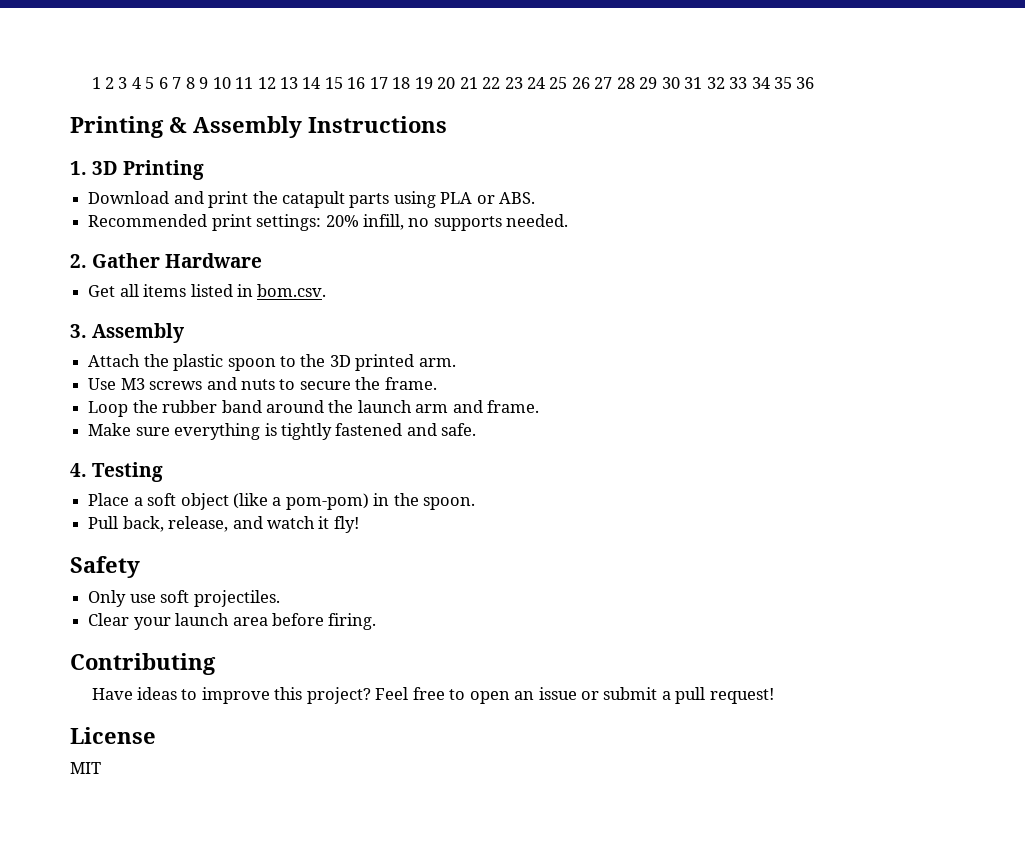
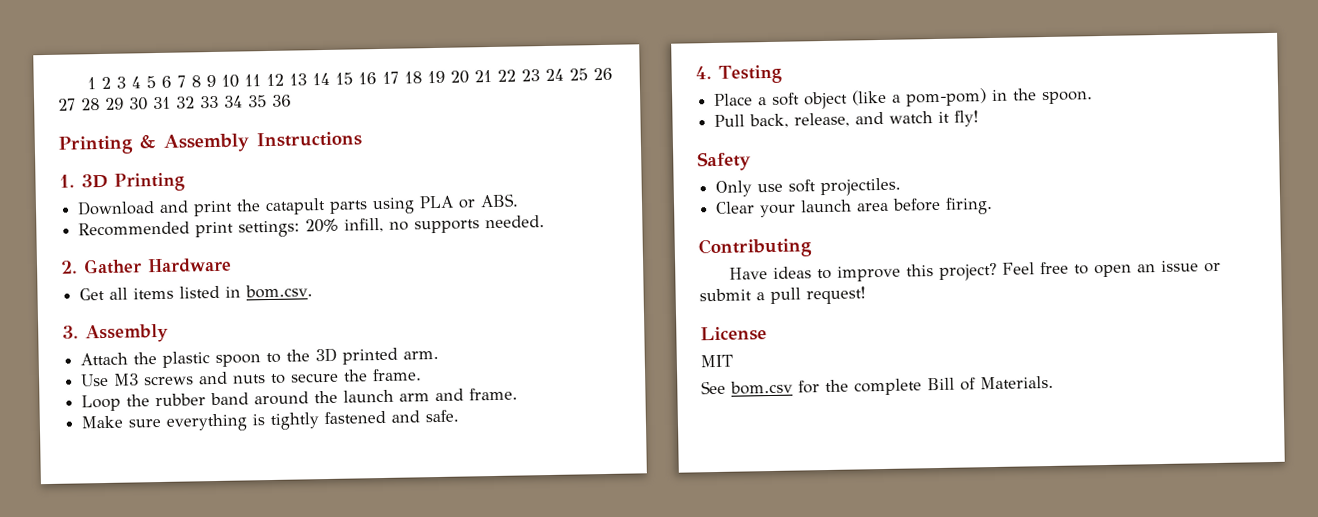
(101, 768) none -> [701,375,1054,396] // See bom.csv for the complete Bill of Materials.

